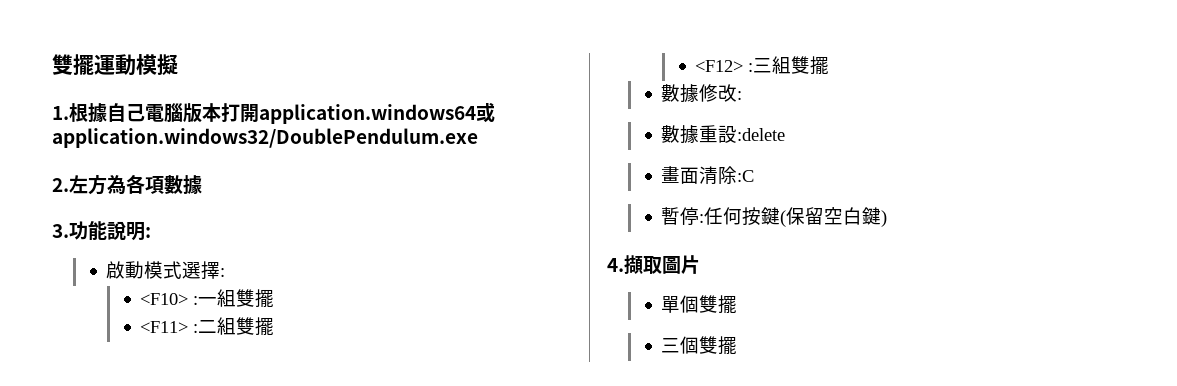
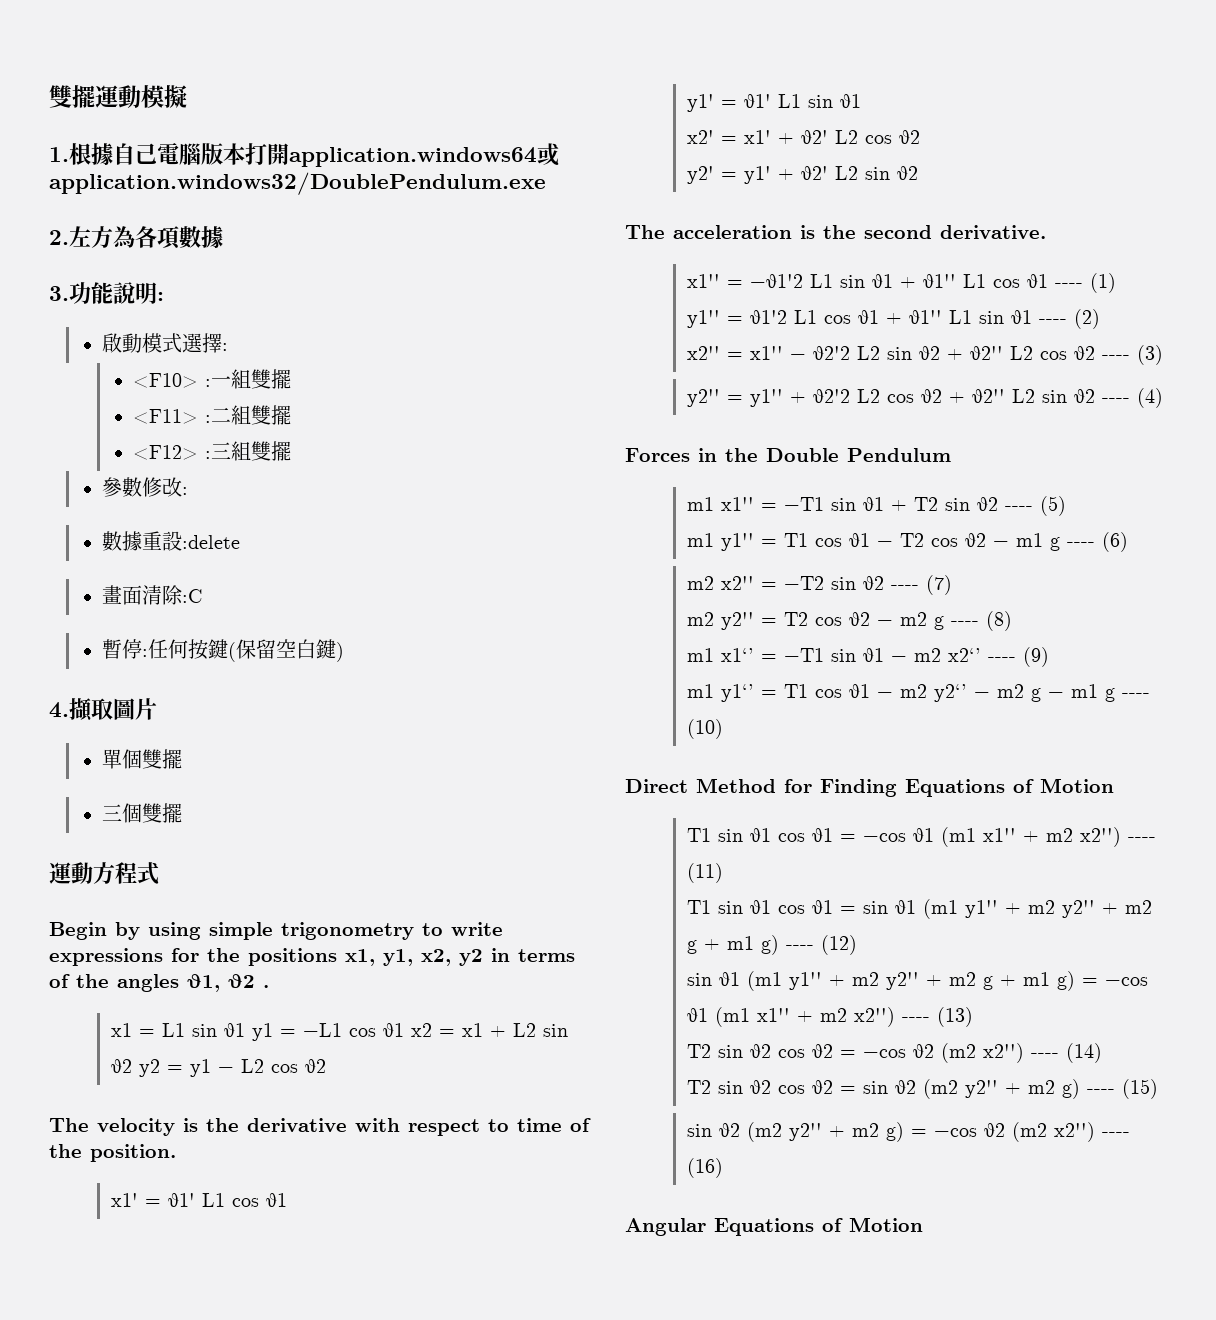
[661,84,700,103] 數據 -> [101,477,142,497] 參數
(738, 345) none -> [49,862,159,885] [49,922,503,940] [49,948,575,966] [49,974,269,992] [110,1023,568,1041] [110,1059,326,1077] [49,1118,591,1136] [49,1144,176,1162] [110,1193,287,1207] [686,94,861,112] [686,130,920,144] [686,166,918,184] [625,225,1046,239] [686,273,1116,293] [686,309,1100,329] [686,345,1163,365] [686,388,1163,408] [625,448,951,462] [686,496,1066,516] [686,532,1128,552] [686,575,952,595] [686,611,1012,631] [686,647,1049,667] [686,684,1150,702] [686,719,723,739] [625,778,1114,797] [686,827,1156,847] [686,863,723,883] [686,899,1152,919] [686,935,857,955] [686,971,1148,991] [686,1007,973,1027] [686,1043,1102,1063] [686,1079,1158,1099] [686,1122,1130,1142] [686,1158,723,1178] [625,1217,923,1236] // 運動方程式 // Begin by using simple trigonometry to write expressions for the positions x1, y1, x2, y2 in terms of the angles θ1, θ2 . // x1 = L1 sin θ1 y1 = −L1 cos θ1 x2 = x1 + L2 sin θ2 y2 = y1 − L2 cos θ2 // The velocity is the derivative with respect to time of the position. // x1' = θ1' L1 cos θ1 // y1' = θ1' L1 sin θ1 // x2' = x1' + θ2' L2 cos θ2 // y2' = y1' + θ2' L2 sin θ2 // The acceleration is the second derivative. // x1'' = −θ1'2 L1 sin θ1 + θ1'' L1 cos θ1 ---- (1) // y1'' = θ1'2 L1 cos θ1 + θ1'' L1 sin θ1 ---- (2) // x2'' = x1'' − θ2'2 L2 sin θ2 + θ2'' L2 cos θ2 ---- (3) // y2'' = y1'' + θ2'2 L2 cos θ2 + θ2'' L2 sin θ2 ---- (4) // Forces in the Double Pendulum // m1 x1'' = −T1 sin θ1 + T2 sin θ2 ---- (5) // m1 y1'' = T1 cos θ1 − T2 cos θ2 − m1 g ---- (6) // m2 x2'' = −T2 sin θ2 ---- (7) // m2 y2'' = T2 cos θ2 − m2 g ---- (8) // m1 x1‘’ = −T1 sin θ1 − m2 x2‘’ ---- (9) // m1 y1‘’ = T1 cos θ1 − m2 y2‘’ − m2 g − m1 g ---- (10) // Direct Method for Finding Equations of Motion // T1 sin θ1 cos θ1 = −cos θ1 (m1 x1'' + m2 x2'') ---- (11) // T1 sin θ1 cos θ1 = sin θ1 (m1 y1'' + m2 y2'' + m2 g + m1 g) ---- (12) // sin θ1 (m1 y1'' + m2 y2'' + m2 g + m1 g) = −cos θ1 (m1 x1'' + m2 x2'') ---- (13) // T2 sin θ2 cos θ2 = −cos θ2 (m2 x2'') ---- (14) // T2 sin θ2 cos θ2 = sin θ2 (m2 y2'' + m2 g) ---- (15) // sin θ2 (m2 y2'' + m2 g) = −cos θ2 (m2 x2'') ---- (16) // Angular Equations of Motion

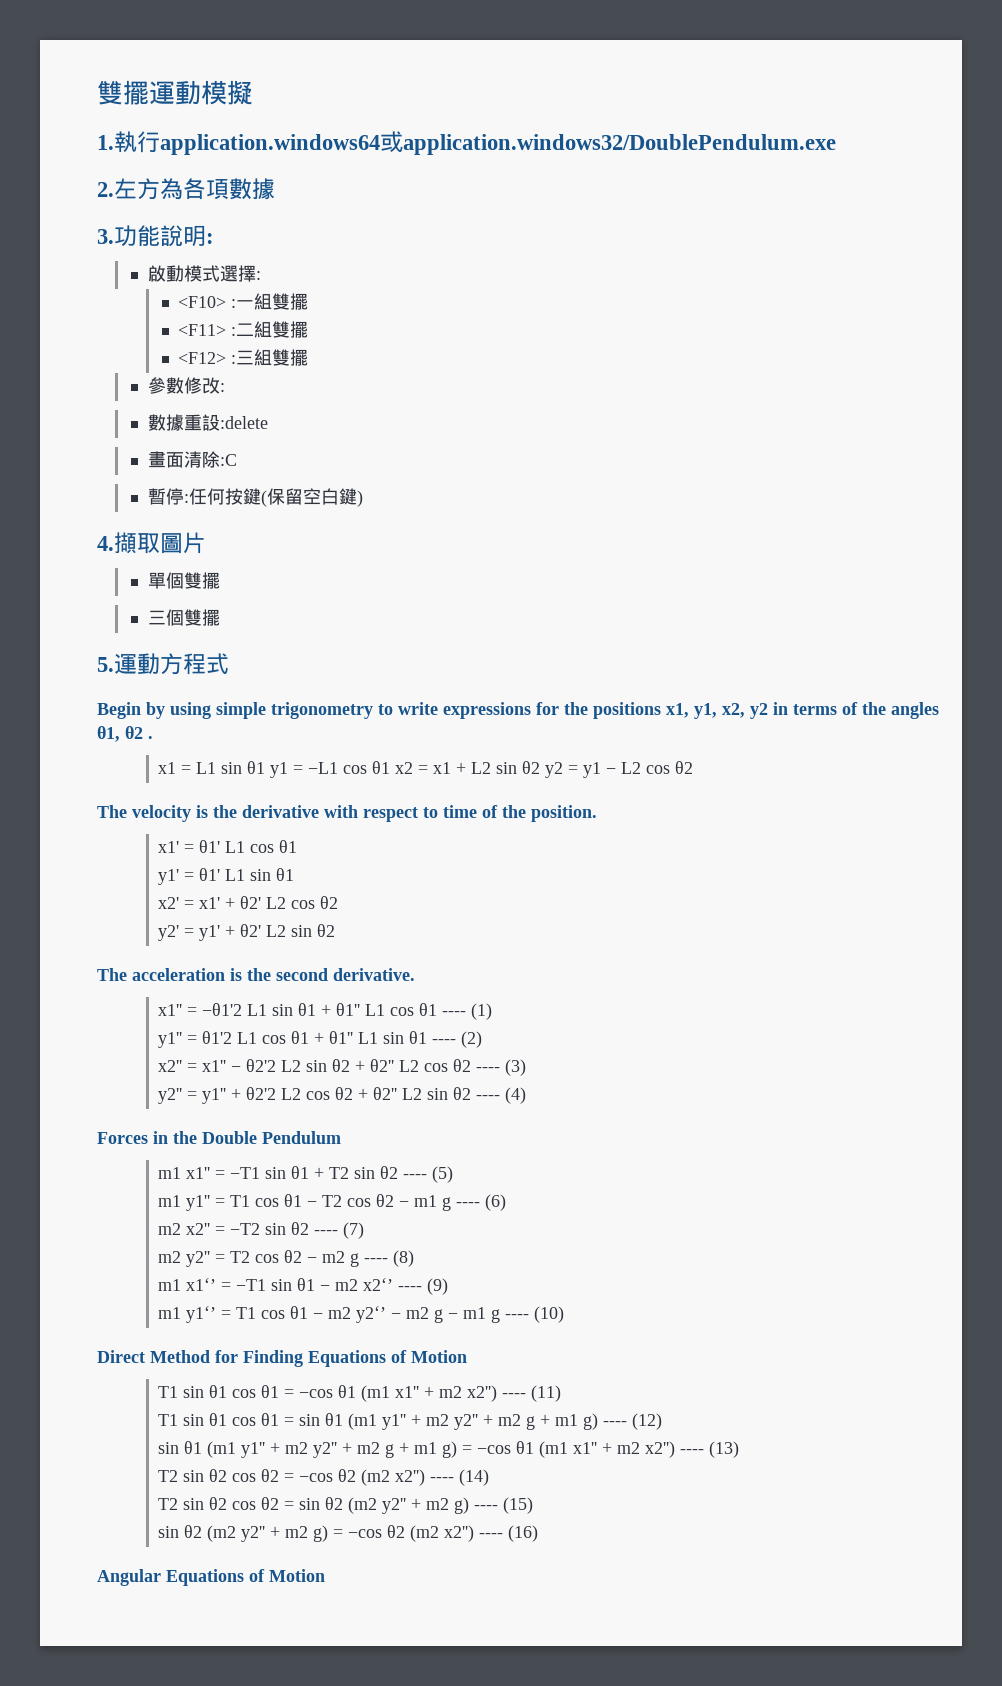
[69,142,289,165] 根據自己電腦版本打開 -> [114,131,160,153] 執行
(182, 813) none -> [97,657,114,672] 5.

